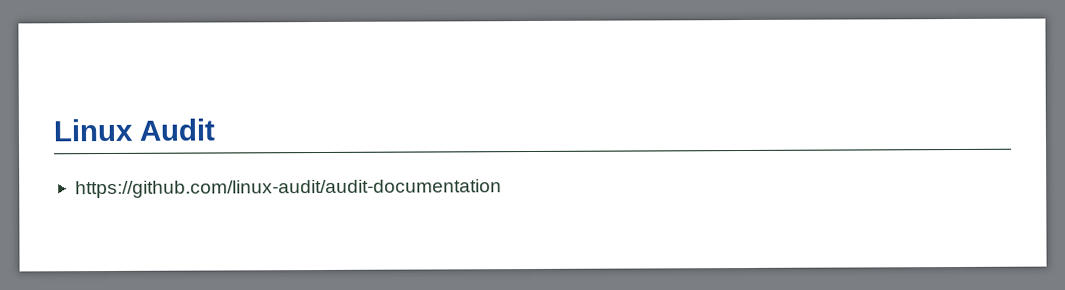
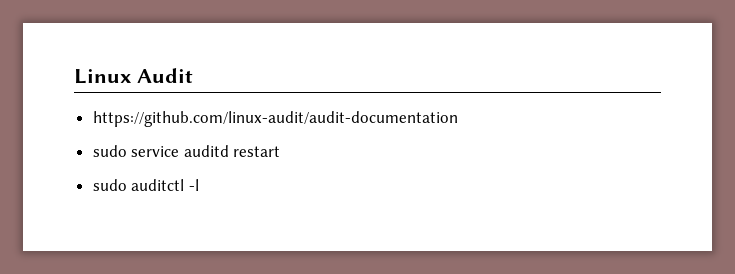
(502, 189) none -> [92,145,281,157] [92,179,199,191] // sudo service auditd restart // sudo auditctl -l

